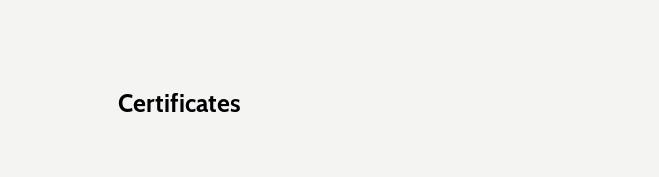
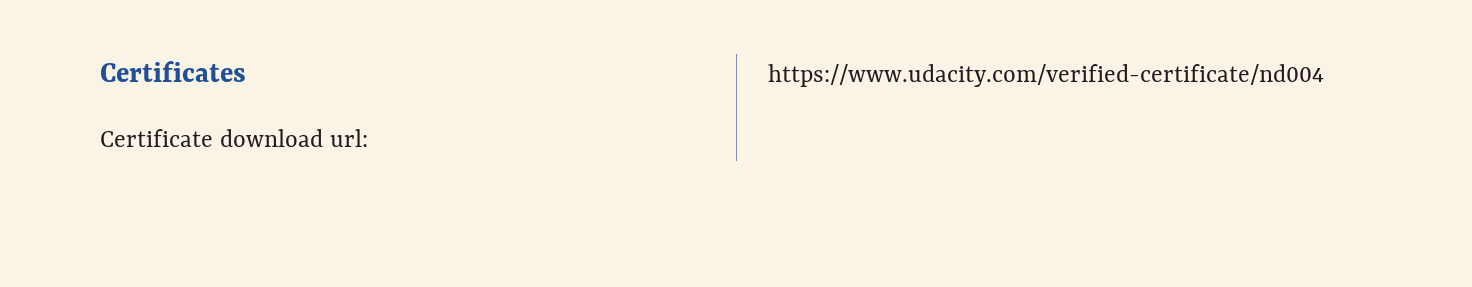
(241, 102) none -> [100,129,369,147] [768,64,1324,87] // Certificate download url: https://www.udacity.com/verified-certificate/nd004

